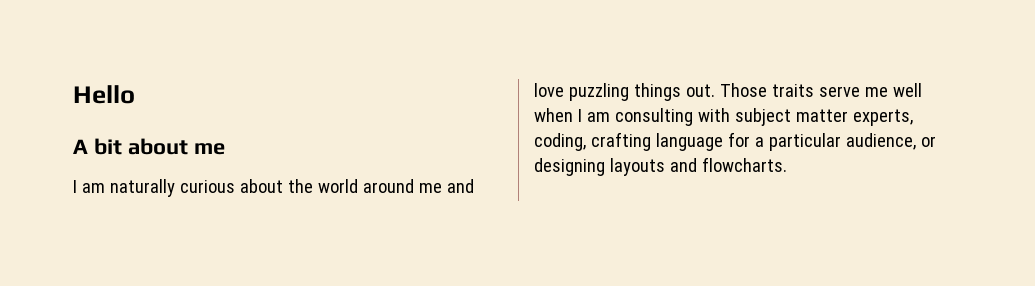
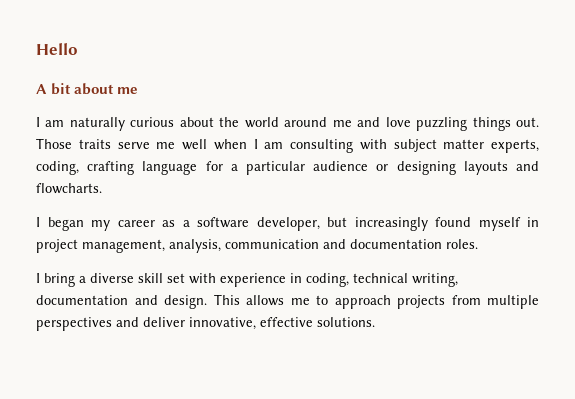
[845,133,916,150] audience, -> [313,161,369,171] audience
(787, 164) none -> [36,217,539,231] [36,239,478,253] [36,273,458,287] [36,294,539,309] [36,317,375,331] // I began my career as a software developer, but increasingly found myself in project management, analysis, communication and documentation roles. // I bring a diverse skill set with experience in coding, technical writing, documentation and design. This allows me to approach projects from multiple perspectives and deliver innovative, effective solutions.

